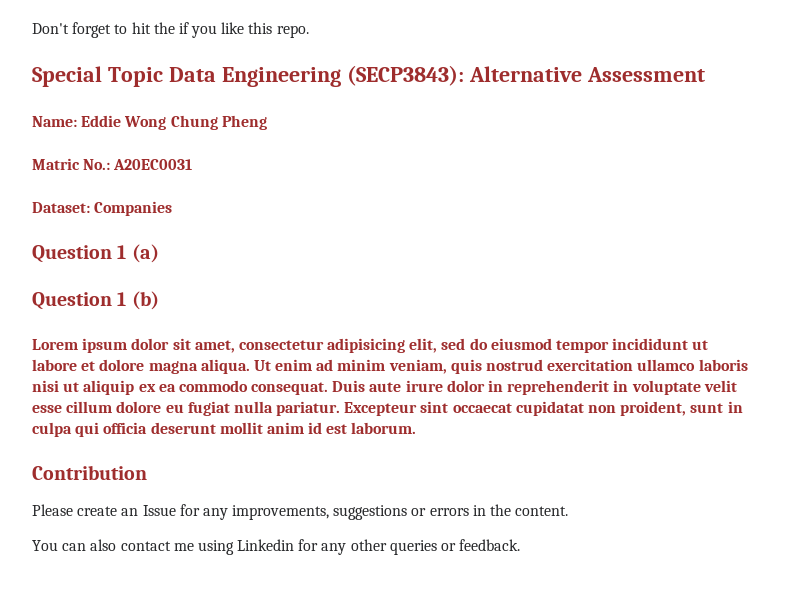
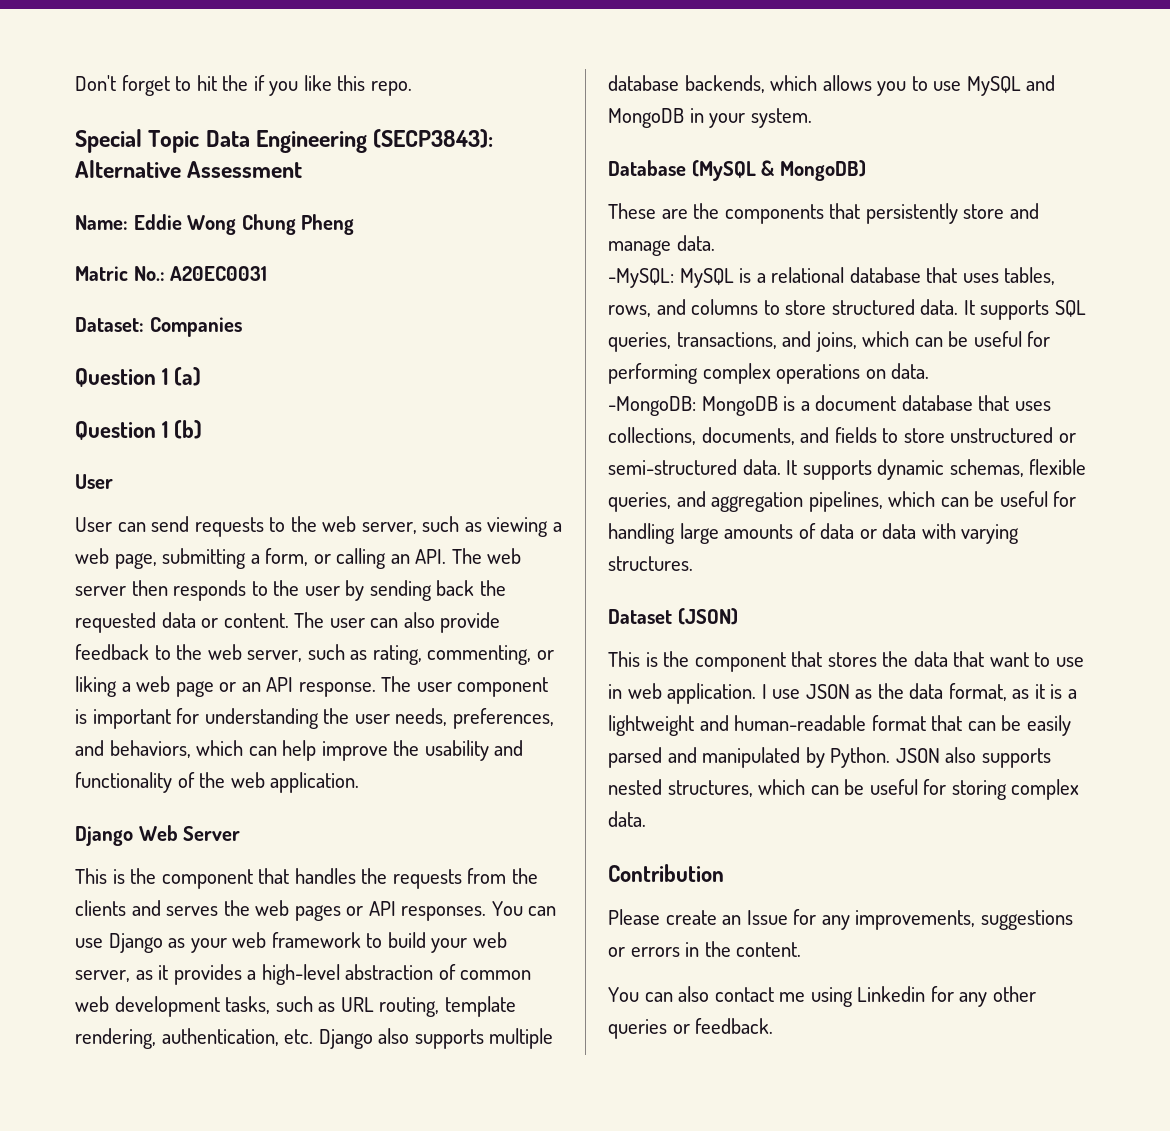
[32,338,709,353] [32,359,748,374] [32,380,737,395] [32,401,743,416] [32,422,417,437] Lorem ipsum dolor sit amet, consectetur adipisicing elit, sed do eiusmod tempor incididunt ut labore et dolore magna aliqua. Ut enim ad minim veniam, quis nostrud exercitation ullamco laboris nisi ut aliquip ex ea commodo consequat. Duis aute irure dolor in reprehenderit in voluptate velit esse cillum dolore eu fugiat nulla pariatur. Excepteur sint occaecat cupidatat non proident, sunt in culpa qui officia deserunt mollit anim id est laborum. -> [75,474,113,489] [75,516,562,537] [75,548,522,569] [75,580,506,601] [75,612,501,633] [75,644,554,665] [75,676,549,697] [75,708,554,729] [75,740,524,761] [75,772,360,793] [75,825,241,846] [75,868,538,889] [75,900,557,921] [75,932,507,953] [75,964,532,985] [75,996,516,1017] [75,1028,554,1049] [608,75,1056,96] [608,108,812,128] [608,160,866,181] [608,203,1039,224] [608,235,715,256] [608,267,1056,288] [608,299,1086,320] [608,331,1051,352] [608,363,930,384] [608,395,1051,416] [608,427,1076,445] [608,459,1087,480] [608,491,1077,512] [608,523,1020,544] [608,556,693,571] [608,608,738,625] [608,651,1084,672] [608,683,1077,704] [608,715,1071,736] [608,747,1051,768] [608,779,1080,800] [608,811,646,827] User // User can send requests to the web server, such as viewing a web page, submitting a form, or calling an API. The web server then responds to the user by sending back the requested data or content. The user can also provide feedback to the web server, such as rating, commenting, or liking a web page or an API response. The user component is important for understanding the user needs, preferences, and behaviors, which can help improve the usability and functionality of the web application. // Django Web Server // This is the component that handles the requests from the clients and serves the web pages or API responses. You can use Django as your web framework to build your web server, as it provides a high-level abstraction of common web development tasks, such as URL routing, template rendering, authentication, etc. Django also supports multiple database backends, which allows you to use MySQL and MongoDB in your system. // Database (MySQL & MongoDB) // These are the components that persistently store and manage data. // -MySQL: MySQL is a relational database that uses tables, rows, and columns to store structured data. It supports SQL queries, transactions, and joins, which can be useful for performing complex operations on data. // -MongoDB: MongoDB is a document database that uses collections, documents, and fields to store unstructured or semi-structured data. It supports dynamic schemas, flexible queries, and aggregation pipelines, which can be useful for handling large amounts of data or data with varying structures. // Dataset (JSON) // This is the component that stores the data that want to use in web application. I use JSON as the data format, as it is a lightweight and human-readable format that can be easily parsed and manipulated by Python. JSON also supports nested structures, which can be useful for storing complex data.

